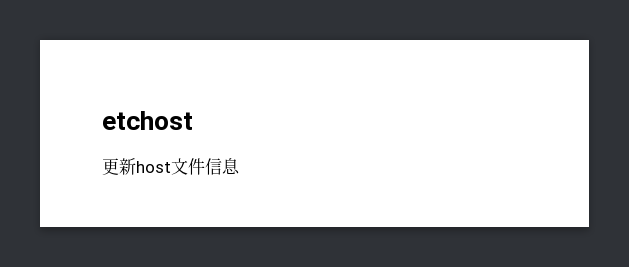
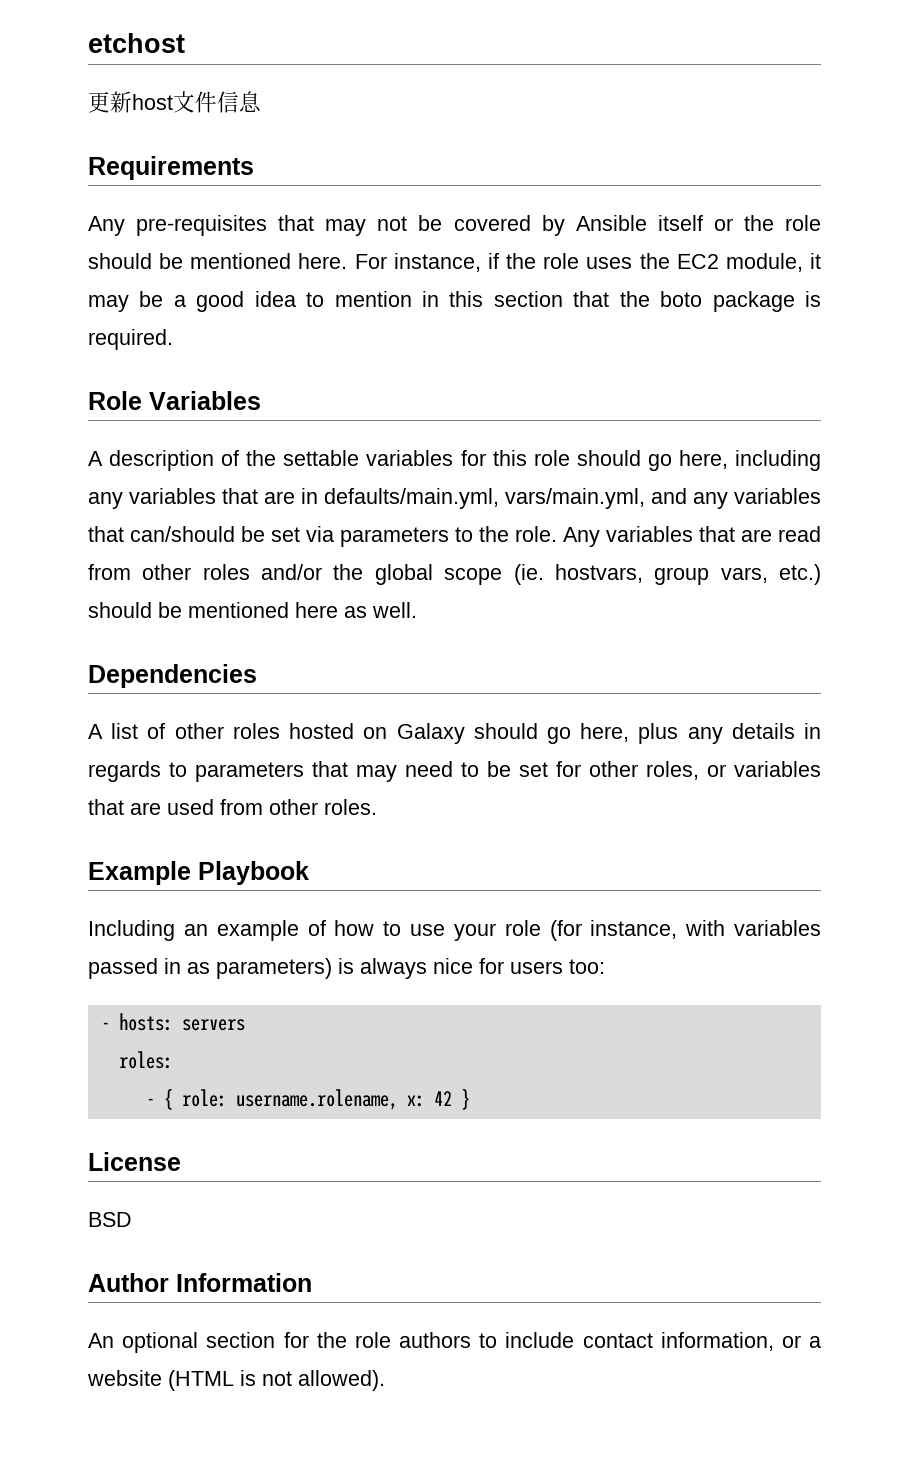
(240, 166) none -> [88,156,254,180] [88,215,821,236] [88,253,821,272] [88,291,822,312] [88,329,173,350] [88,391,261,410] [88,450,822,471] [88,488,821,509] [88,526,821,547] [88,564,822,585] [88,602,417,618] [88,664,257,688] [88,723,821,744] [88,761,821,782] [88,799,377,815] [88,861,309,885] [88,920,821,941] [88,958,605,979] [100,1013,245,1031] [118,1051,173,1069] [145,1088,470,1110] [88,1152,181,1171] [88,1212,132,1227] [88,1273,312,1292] [88,1332,821,1353] [87,1370,385,1391] // Requirements // Any pre-requisites that may not be covered by Ansible itself or the role should be mentioned here. For instance, if the role uses the EC2 module, it may be a good idea to mention in this section that the boto package is required. // Role Variables // A description of the settable variables for this role should go here, including any variables that are in defaults/main.yml, vars/main.yml, and any variables that can/should be set via parameters to the role. Any variables that are read from other roles and/or the global scope (ie. hostvars, group vars, etc.) should be mentioned here as well. // Dependencies // A list of other roles hosted on Galaxy should go here, plus any details in regards to parameters that may need to be set for other roles, or variables that are used from other roles. // Example Playbook // Including an example of how to use your role (for instance, with variables passed in as parameters) is always nice for users too: // - hosts: servers // roles: // - { role: username.rolename, x: 42 } // License // BSD // Author Information // An optional section for the role authors to include contact information, or a website (HTML is not allowed).

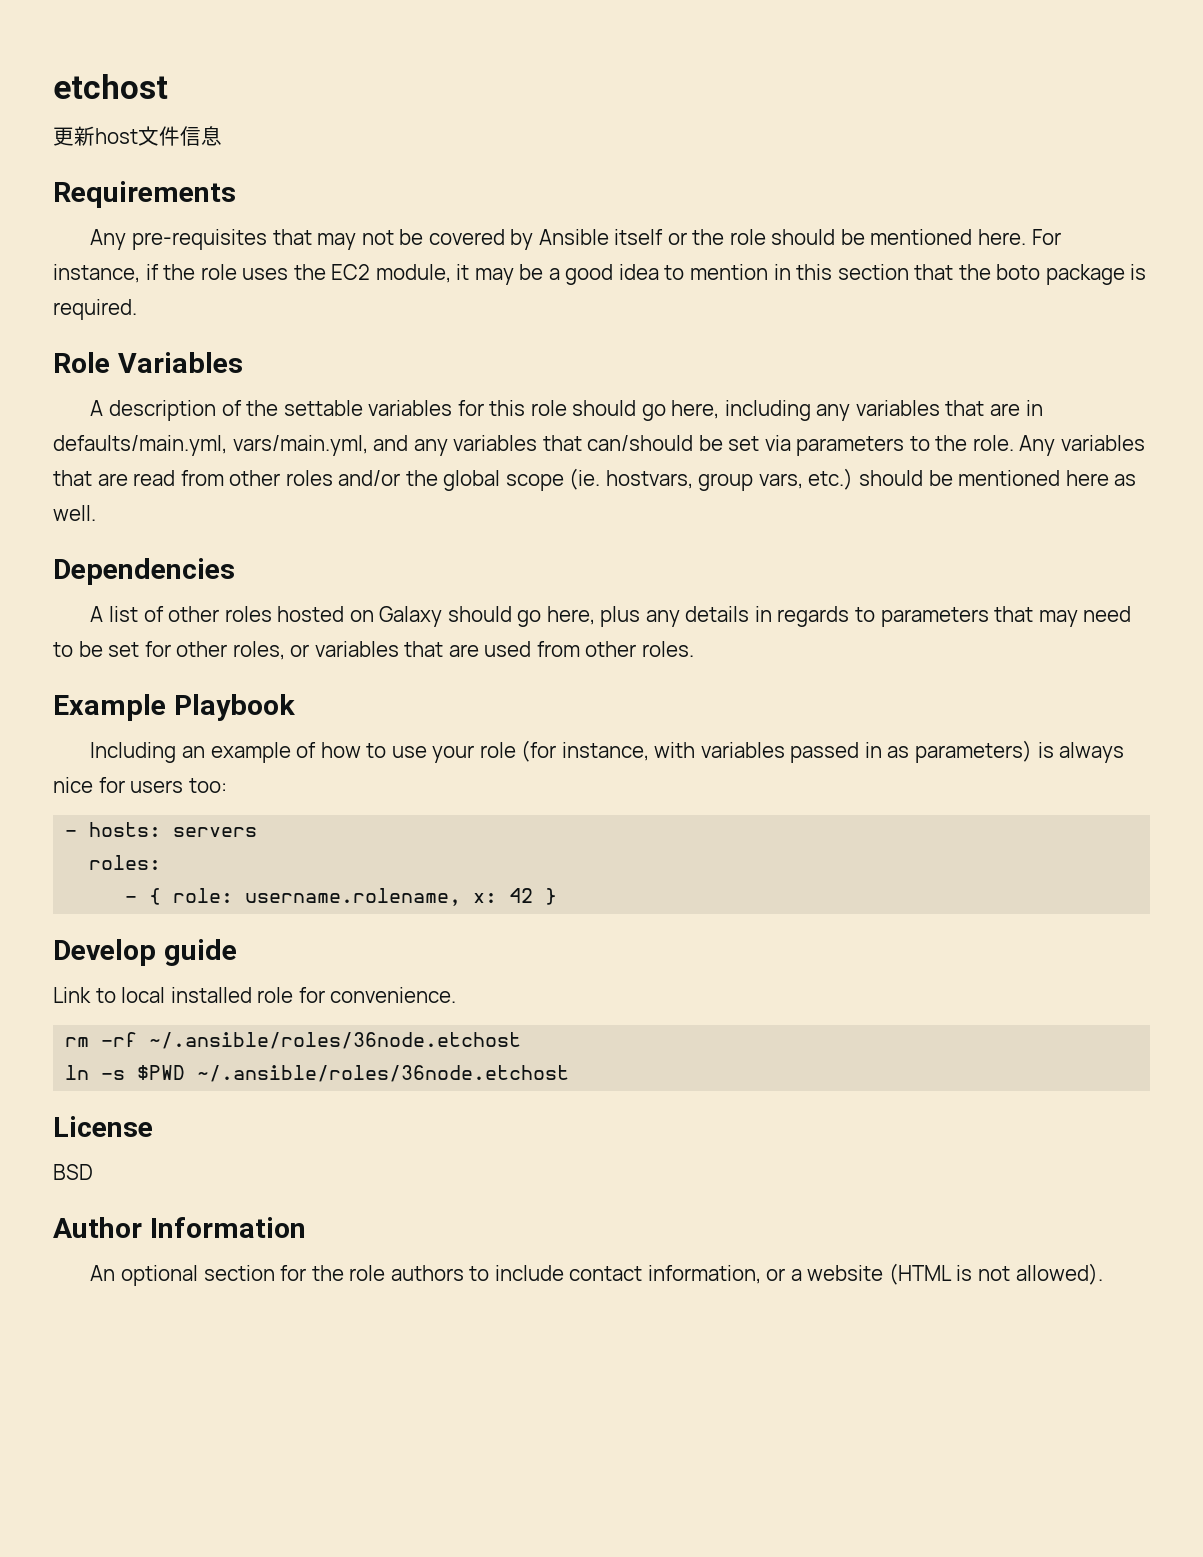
(470, 1099) none -> [53,939,237,966] [53,987,457,1003] [65,1032,522,1049] [65,1065,570,1082] // Develop guide // Link to local installed role for convenience. // rm -rf ~/.ansible/roles/36node.etchost // ln -s $PWD ~/.ansible/roles/36node.etchost

